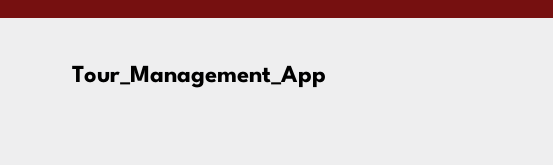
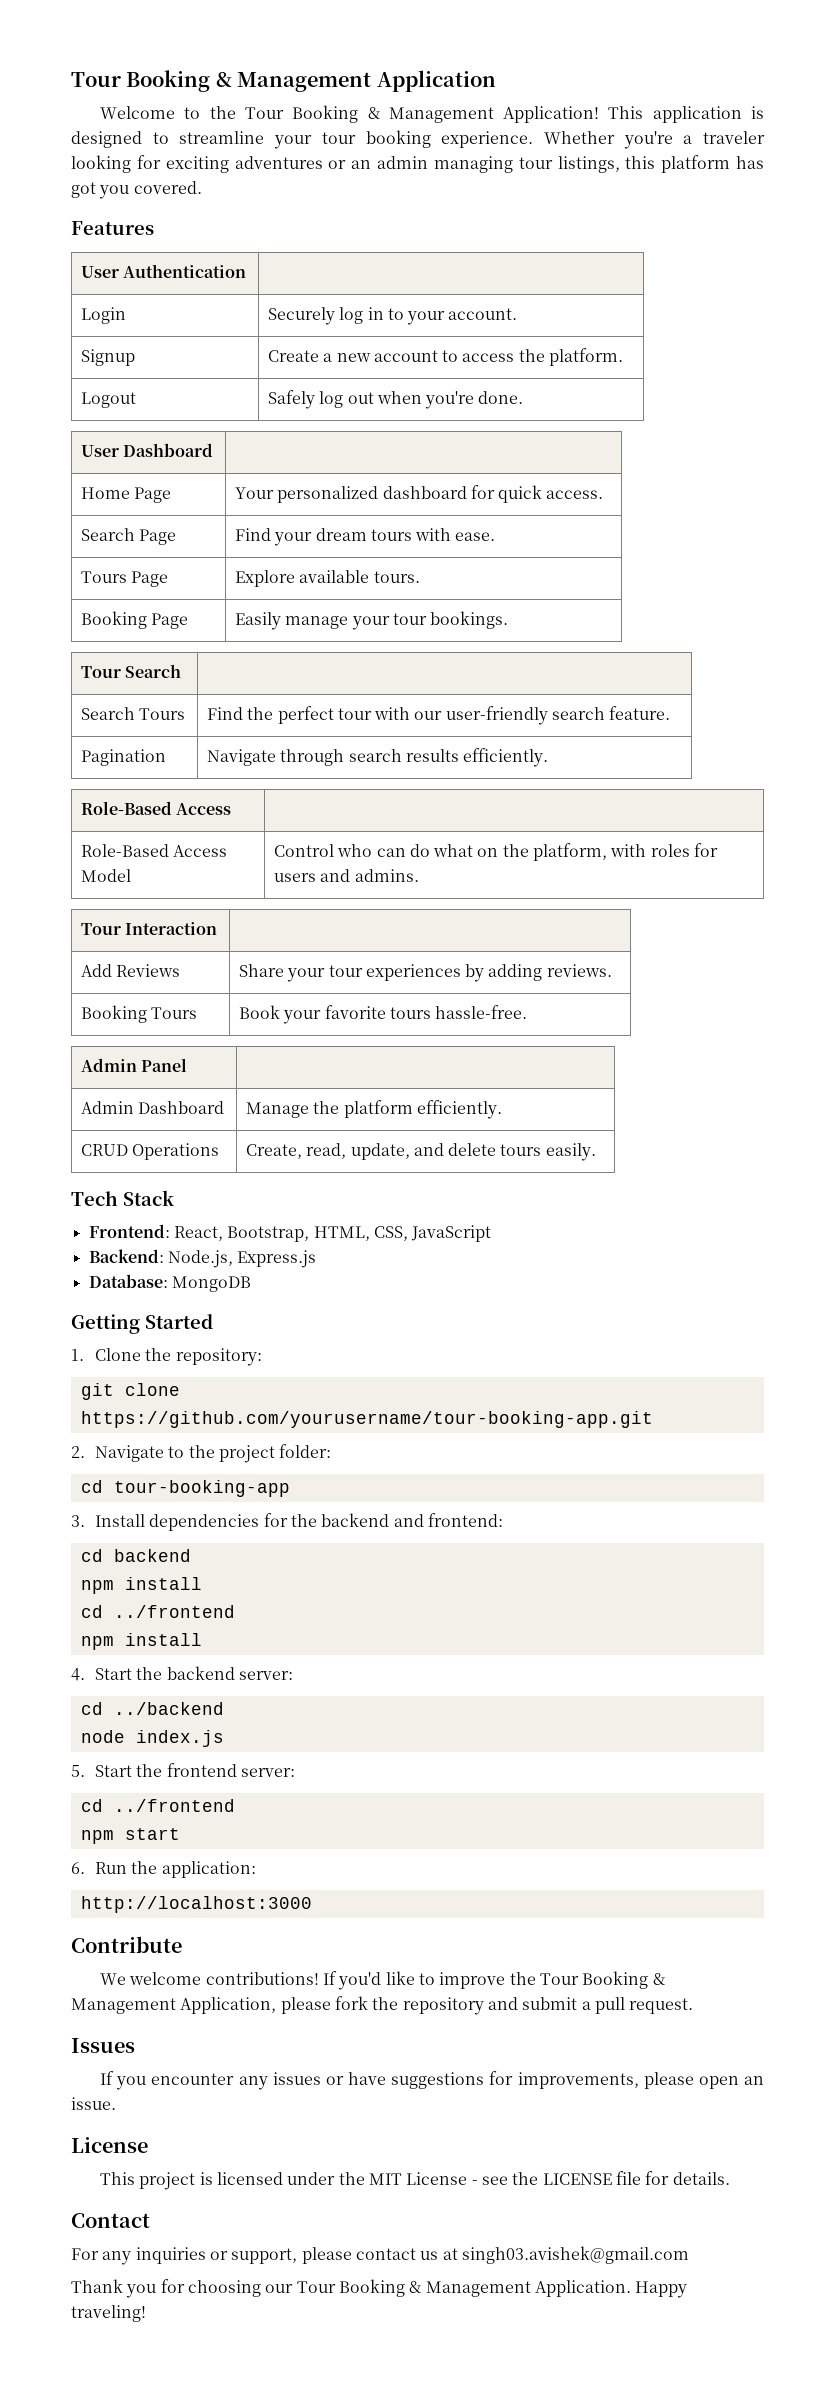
[72,65,326,88] Tour_Management_App -> [71,70,496,92] [100,105,764,123] [71,130,766,149] [71,155,765,173] [71,181,202,199] [71,221,154,235] [80,264,247,278] [80,307,126,324] [267,307,518,325] [80,349,135,366] [267,348,624,366] [80,392,136,408] [267,390,524,409] [80,443,214,457] [80,487,172,503] [234,485,604,503] [80,528,177,545] [234,528,496,546] [80,571,169,587] [234,570,420,587] [80,611,189,629] [234,611,509,630] [80,664,182,678] [80,707,186,720] [206,706,671,725] [80,749,166,766] [206,748,549,767] [80,801,232,815] [80,844,228,857] [80,869,131,882] [273,843,719,861] [273,869,419,882] [80,922,218,935] [80,964,181,977] [238,964,612,982] [80,1005,198,1023] [238,1005,528,1024] [80,1058,188,1072] [80,1101,225,1114] [245,1100,502,1119] [80,1143,220,1160] [245,1143,596,1161] [71,1190,174,1206] [88,1224,492,1242] [88,1249,317,1268] [88,1274,251,1292] [71,1314,213,1334] [71,1348,262,1366] [80,1383,180,1400] [80,1411,653,1428] [71,1444,332,1463] [80,1480,290,1497] [71,1513,503,1531] [80,1549,191,1562] [80,1577,202,1594] [80,1605,235,1618] [80,1633,202,1650] [71,1666,294,1681] [80,1702,224,1715] [80,1730,224,1747] [71,1763,296,1777] [80,1799,235,1812] [80,1828,180,1844] [71,1861,256,1878] [80,1896,312,1913] [71,1936,182,1953] [100,1971,665,1990] [71,1996,694,2015] [71,2038,135,2053] [100,2071,764,2090] [71,2097,116,2110] [71,2137,148,2153] [100,2171,730,2190] [71,2213,150,2228] [71,2246,689,2265] [71,2279,688,2298] [71,2305,146,2322] Tour Booking & Management Application // Welcome to the Tour Booking & Management Application! This application is designed to streamline your tour booking experience. Whether you're a traveler looking for exciting adventures or an admin managing tour listings, this platform has got you covered. // Features // User Authentication | // Login | Securely log in to your account. // Signup | Create a new account to access the platform. // Logout | Safely log out when you're done. // User Dashboard | // Home Page | Your personalized dashboard for quick access. // Search Page | Find your dream tours with ease. // Tours Page | Explore available tours. // Booking Page | Easily manage your tour bookings. // Tour Search | // Search Tours | Find the perfect tour with our user-friendly search feature. // Pagination | Navigate through search results efficiently. // Role-Based Access | // Role-Based Access Model | Control who can do what on the platform, with roles for users and admins. // Tour Interaction | // Add Reviews | Share your tour experiences by adding reviews. // Booking Tours | Book your favorite tours hassle-free. // Admin Panel | // Admin Dashboard | Manage the platform efficiently. // CRUD Operations | Create, read, update, and delete tours easily. // Tech Stack // Frontend: React, Bootstrap, HTML, CSS, JavaScript // Backend: Node.js, Express.js // Database: MongoDB // Getting Started // 1. Clone the repository: // git clone https://github.com/yourusername/tour-booking-app.git // 2. Navigate to the project folder: // cd tour-booking-app // 3. Install dependencies for the backend and frontend: // cd backend // npm install // cd ../frontend // npm install // 4. Start the backend server: // cd ../backend // node index.js // 5. Start the frontend server: // cd ../frontend // npm start // 6. Run the application: // http://localhost:3000 // Contribute // We welcome contributions! If you'd like to improve the Tour Booking & Management Application, please fork the repository and submit a pull request. // Issues // If you encounter any issues or have suggestions for improvements, please open an issue. // License // This project is licensed under the MIT License - see the LICENSE file for details. // Contact // For any inquiries or support, please contact us at singh03.avishek@gmail.com // Thank you for choosing our Tour Booking & Management Application. Happy traveling!

